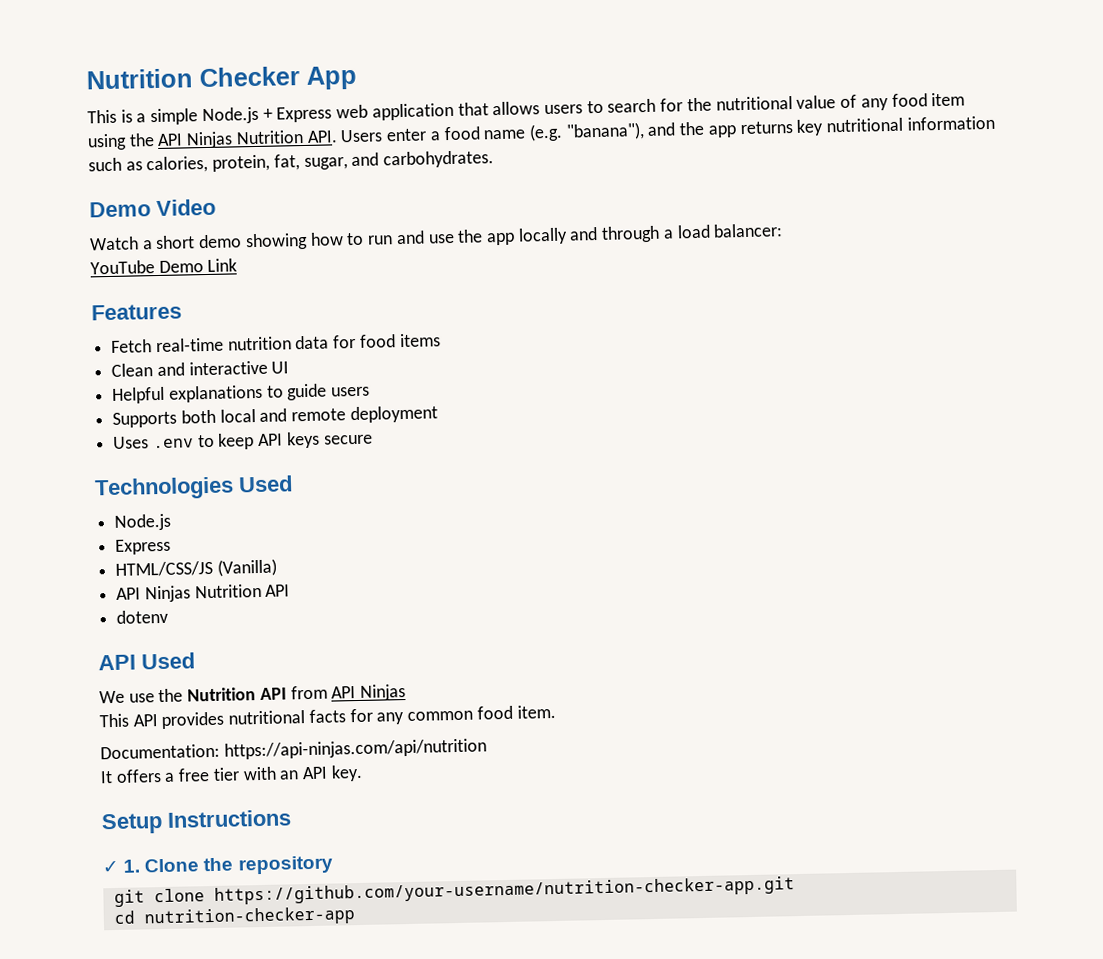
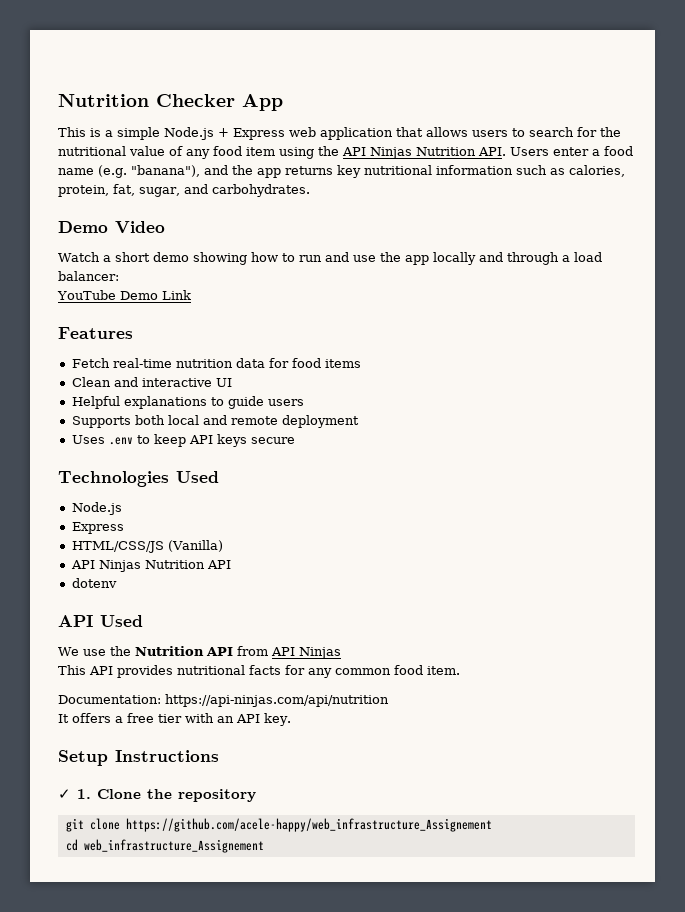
[213,876,795,905] https://github.com/your-username/nutrition-checker-app.git -> [125,818,492,832] https://github.com/acele-happy/web_infrastructure_Assignement
[143,906,356,928] nutrition-checker-app -> [83,839,264,853] web_infrastructure_Assignement

